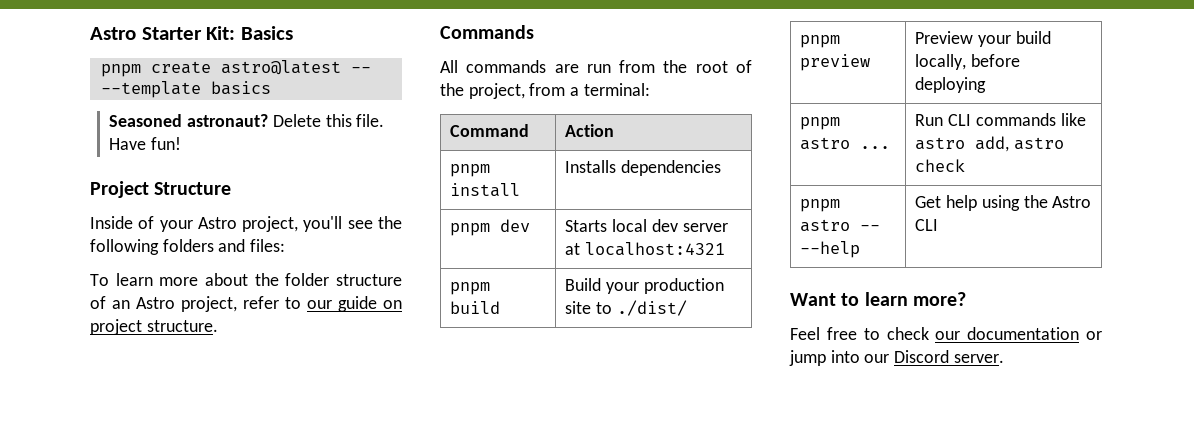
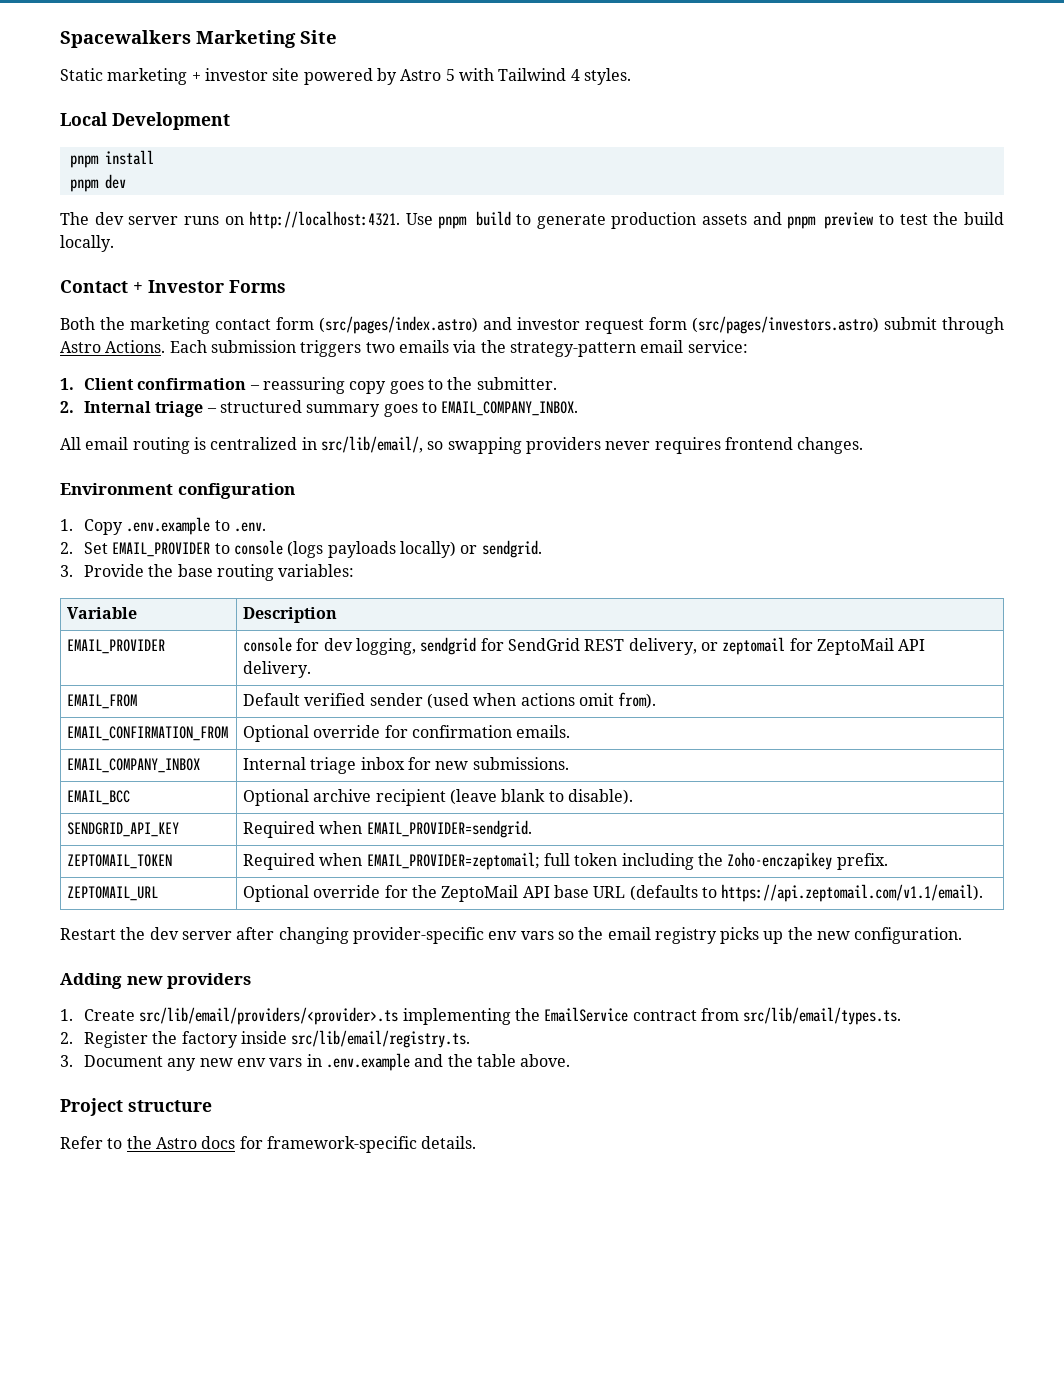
[90,26,293,40] [100,60,371,77] [100,81,271,98] [109,114,385,127] [109,137,182,150] [90,181,232,198] [90,216,402,232] [90,239,286,255] [90,273,402,286] [90,296,402,312] [90,319,218,335] [440,25,534,39] [440,60,752,73] [440,83,650,99] [450,124,530,137] [565,124,615,137] [450,164,491,177] [450,183,521,197] [565,160,722,176] [450,219,531,236] [565,219,728,232] [565,242,726,256] [450,282,491,295] [450,301,501,314] [565,278,724,294] [565,300,687,316] [800,35,841,48] [800,54,871,71] [915,31,1051,47] [915,54,1021,70] [915,77,987,93] [800,117,841,130] [800,137,891,150] [915,113,1086,126] [915,136,1065,152] [915,159,966,172] [800,199,841,212] [800,219,881,232] [800,241,861,258] [915,195,1092,211] [915,219,939,231] [790,292,966,306] [790,327,1102,340] [789,350,1004,366] Astro Starter Kit: Basics // pnpm create astro@latest -- --template basics // Seasoned astronaut? Delete this file. Have fun! // Project Structure // Inside of your Astro project, you'll see the following folders and files: // To learn more about the folder structure of an Astro project, refer to our guide on project structure. // Commands // All commands are run from the root of the project, from a terminal: // Command | Action // pnpm install | Installs dependencies // pnpm dev | Starts local dev server at localhost:4321 // pnpm build | Build your production site to ./dist/ // pnpm preview | Preview your build locally, before deploying // pnpm astro ... | Run CLI commands like astro add, astro check // pnpm astro -- --help | Get help using the Astro CLI // Want to learn more? // Feel free to check our documentation or jump into our Discord server. -> [60,30,337,48] [60,68,631,85] [60,112,230,130] [69,150,154,168] [69,174,126,192] [60,211,1004,229] [60,235,114,252] [60,280,286,293] [60,316,1004,334] [60,340,748,357] [60,377,557,394] [60,400,579,417] [60,436,864,454] [60,483,295,499] [60,517,266,535] [60,540,542,558] [60,564,355,581] [67,607,138,619] [243,607,338,623] [67,639,166,654] [243,637,926,655] [243,661,312,678] [67,694,138,709] [243,692,657,709] [67,726,229,741] [243,725,571,742] [67,758,201,773] [243,757,569,774] [67,790,131,805] [243,789,633,806] [67,822,180,837] [243,820,532,838] [67,854,173,869] [243,852,888,870] [67,886,159,901] [243,884,984,902] [60,927,963,944] [60,973,252,989] [60,1007,902,1025] [60,1030,471,1048] [60,1053,571,1071] [60,1098,212,1116] [60,1136,477,1153] Spacewalkers Marketing Site // Static marketing + investor site powered by Astro 5 with Tailwind 4 styles. // Local Development // pnpm install // pnpm dev // The dev server runs on http://localhost:4321. Use pnpm build to generate production assets and pnpm preview to test the build locally. // Contact + Investor Forms // Both the marketing contact form (src/pages/index.astro) and investor request form (src/pages/investors.astro) submit through Astro Actions. Each submission triggers two emails via the strategy-pattern email service: // 1. Client confirmation – reassuring copy goes to the submitter. // 2. Internal triage – structured summary goes to EMAIL_COMPANY_INBOX. // All email routing is centralized in src/lib/email/, so swapping providers never requires frontend changes. // Environment configuration // 1. Copy .env.example to .env. // 2. Set EMAIL_PROVIDER to console (logs payloads locally) or sendgrid. // 3. Provide the base routing variables: // Variable | Description // EMAIL_PROVIDER | console for dev logging, sendgrid for SendGrid REST delivery, or zeptomail for ZeptoMail API delivery. // EMAIL_FROM | Default verified sender (used when actions omit from). // EMAIL_CONFIRMATION_FROM | Optional override for confirmation emails. // EMAIL_COMPANY_INBOX | Internal triage inbox for new submissions. // EMAIL_BCC | Optional archive recipient (leave blank to disable). // SENDGRID_API_KEY | Required when EMAIL_PROVIDER=sendgrid. // ZEPTOMAIL_TOKEN | Required when EMAIL_PROVIDER=zeptomail; full token including the Zoho-enczapikey prefix. // ZEPTOMAIL_URL | Optional override for the ZeptoMail API base URL (defaults to https://api.zeptomail.com/v1.1/email). // Restart the dev server after changing provider-specific env vars so the email registry picks up the new configuration. // Adding new providers // 1. Create src/lib/email/providers/<provider>.ts implementing the EmailService contract from src/lib/email/types.ts. // 2. Register the factory inside src/lib/email/registry.ts. // 3. Document any new env vars in .env.example and the table above. // Project structure // Refer to the Astro docs for framework-specific details.

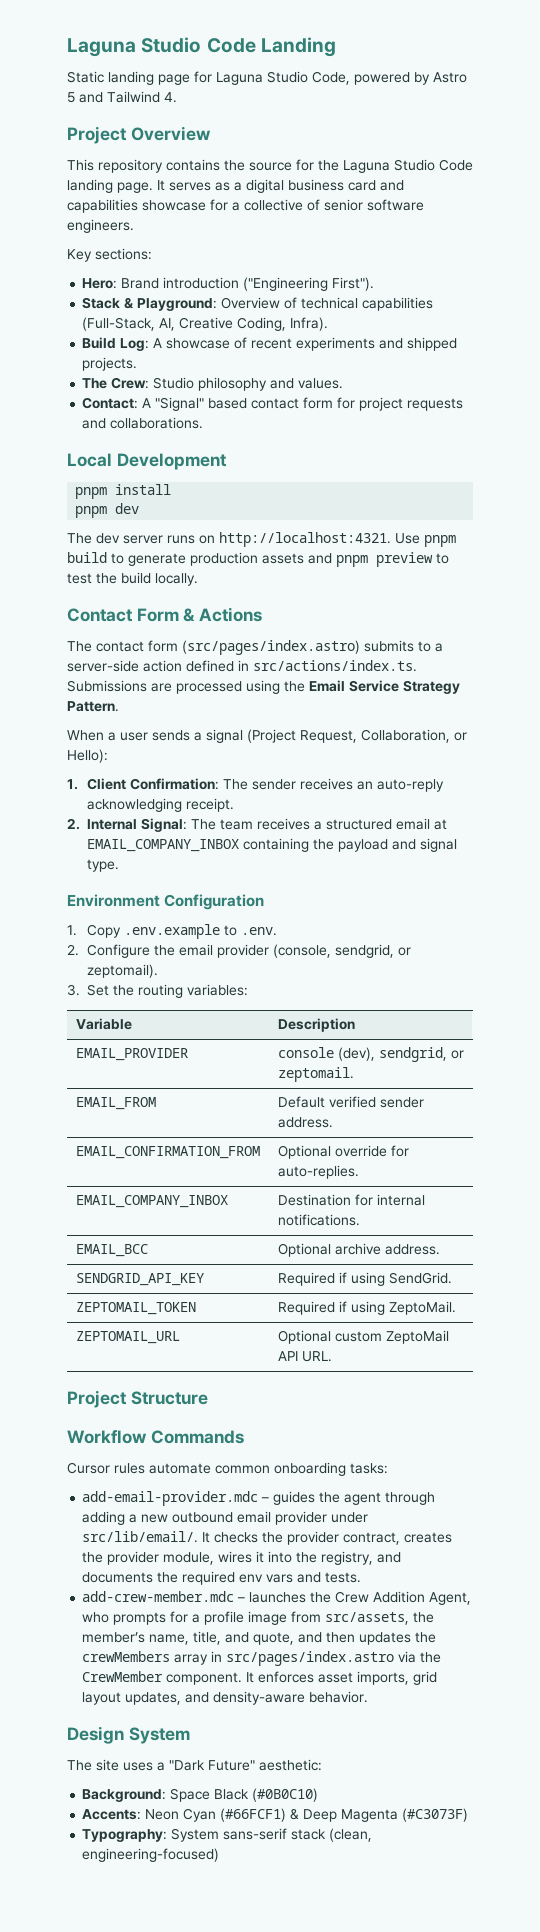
[60,30,337,48] [60,68,631,85] Spacewalkers Marketing Site // Static marketing + investor site powered by Astro 5 with Tailwind 4 styles. -> [67,37,336,57] [67,71,467,85] [67,91,177,103] [67,126,211,144] [67,159,473,173] [67,179,404,193] [67,199,424,213] [67,219,134,233] [67,248,152,262] [82,277,375,291] [82,297,434,311] [82,317,329,331] [82,337,458,351] [82,357,138,371] [82,377,344,391] [82,397,464,411] [82,417,204,429] Laguna Studio Code Landing // Static landing page for Laguna Studio Code, powered by Astro 5 and Tailwind 4. // Project Overview // This repository contains the source for the Laguna Studio Code landing page. It serves as a digital business card and capabilities showcase for a collective of senior software engineers. // Key sections: // Hero: Brand introduction ("Engineering First"). // Stack & Playground: Overview of technical capabilities (Full-Stack, AI, Creative Coding, Infra). // Build Log: A showcase of recent experiments and shipped projects. // The Crew: Studio philosophy and values. // Contact: A "Signal" based contact form for project requests and collaborations.
[133,280,286,293] [60,316,1004,334] [60,340,748,357] [60,377,557,394] [60,400,579,417] [60,436,864,454] + Investor Forms // Both the marketing contact form (src/pages/index.astro) and investor request form (src/pages/investors.astro) submit through Astro Actions. Each submission triggers two emails via the strategy-pattern email service: // 1. Client confirmation – reassuring copy goes to the submitter. // 2. Internal triage – structured summary goes to EMAIL_COMPANY_INBOX. // All email routing is centralized in src/lib/email/, so swapping providers never requires frontend changes. -> [136,607,263,622] [67,640,443,655] [67,660,417,672] [67,680,460,694] [67,701,119,712] [67,729,467,743] [67,749,108,763] [67,778,444,792] [86,798,234,812] [67,818,447,832] [87,838,457,852] [87,859,119,872] Form & Actions // The contact form (src/pages/index.astro) submits to a server-side action defined in src/actions/index.ts. Submissions are processed using the Email Service Strategy Pattern. // When a user sends a signal (Project Request, Collaboration, or Hello): // 1. Client Confirmation: The sender receives an auto-reply acknowledging receipt. // 2. Internal Signal: The team receives a structured email at EMAIL_COMPANY_INBOX containing the payload and signal type.
[177,483,295,499] configuration -> [164,894,265,910] Configuration
[83,540,542,558] [60,564,213,577] Set EMAIL_PROVIDER to console (logs payloads locally) or sendgrid. // 3. Provide the base -> [86,944,411,958] [86,964,158,978] [67,984,134,996] Configure the email provider (console, sendgrid, or zeptomail). // 3. Set the
[296,637,926,655] [243,661,312,678] for dev logging, sendgrid for SendGrid REST delivery, or zeptomail for ZeptoMail API delivery. -> [337,1047,464,1062] [277,1067,354,1082] (dev), sendgrid, or zeptomail.
[427,692,657,709] (used when actions omit from). -> [277,1117,333,1128] address.
[412,725,571,738] confirmation emails. -> [277,1165,359,1179] auto-replies.
[243,757,569,774] [67,790,131,805] [243,789,633,806] Internal triage inbox for new submissions. // EMAIL_BCC | Optional archive recipient (leave blank to disable). -> [277,1194,425,1206] [277,1214,360,1226] [75,1244,148,1257] [277,1243,440,1257] Destination for internal notifications. // EMAIL_BCC | Optional archive address.
[319,820,532,838] when EMAIL_PROVIDER=sendgrid. -> [338,1272,452,1286] if using SendGrid.
[319,852,888,870] [67,886,159,901] [243,884,984,902] [60,927,963,944] [60,973,252,989] [60,1007,902,1025] [60,1030,471,1048] [60,1053,571,1071] [60,1098,212,1116] [60,1136,477,1153] when EMAIL_PROVIDER=zeptomail; full token including the Zoho-enczapikey prefix. // ZEPTOMAIL_URL | Optional override for the ZeptoMail API base URL (defaults to https://api.zeptomail.com/v1.1/email). // Restart the dev server after changing provider-specific env vars so the email registry picks up the new configuration. // Adding new providers // 1. Create src/lib/email/providers/<provider>.ts implementing the EmailService contract from src/lib/email/types.ts. // 2. Register the factory inside src/lib/email/registry.ts. // 3. Document any new env vars in .env.example and the table above. // Project structure // Refer to the Astro docs for framework-specific details. -> [338,1301,456,1315] [75,1331,180,1344] [277,1330,449,1344] [277,1351,332,1362] [67,1390,208,1408] [67,1430,244,1444] [67,1462,388,1476] [82,1491,436,1506] [82,1511,369,1525] [82,1531,453,1545] [82,1551,402,1565] [82,1571,362,1585] [82,1591,472,1605] [82,1611,435,1625] [82,1631,437,1645] [82,1651,442,1666] [82,1671,438,1685] [82,1691,369,1705] [67,1726,190,1744] [67,1759,322,1771] [82,1788,319,1802] [82,1808,469,1822] [82,1828,373,1842] [82,1848,220,1862] if using ZeptoMail. // ZEPTOMAIL_URL | Optional custom ZeptoMail API URL. // Project Structure // Workflow Commands // Cursor rules automate common onboarding tasks: // add-email-provider.mdc – guides the agent through adding a new outbound email provider under src/lib/email/. It checks the provider contract, creates the provider module, wires it into the registry, and documents the required env vars and tests. // add-crew-member.mdc – launches the Crew Addition Agent, who prompts for a profile image from src/assets, the member’s name, title, and quote, and then updates the crewMembers array in src/pages/index.astro via the CrewMember component. It enforces asset imports, grid layout updates, and density-aware behavior. // Design System // The site uses a "Dark Future" aesthetic: // Background: Space Black (#0B0C10) // Accents: Neon Cyan (#66FCF1) & Deep Magenta (#C3073F) // Typography: System sans-serif stack (clean, engineering-focused)

